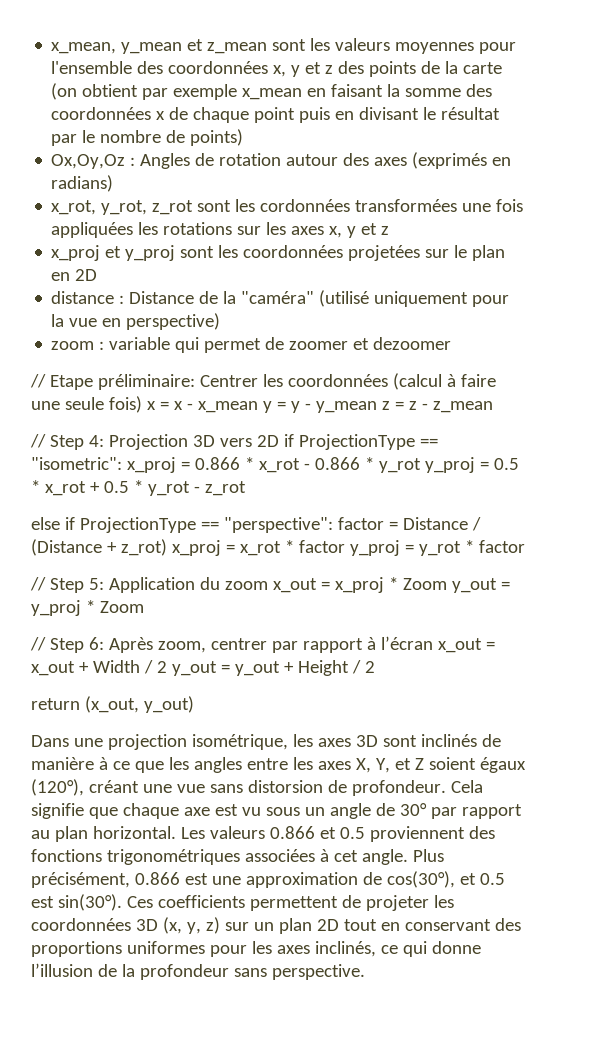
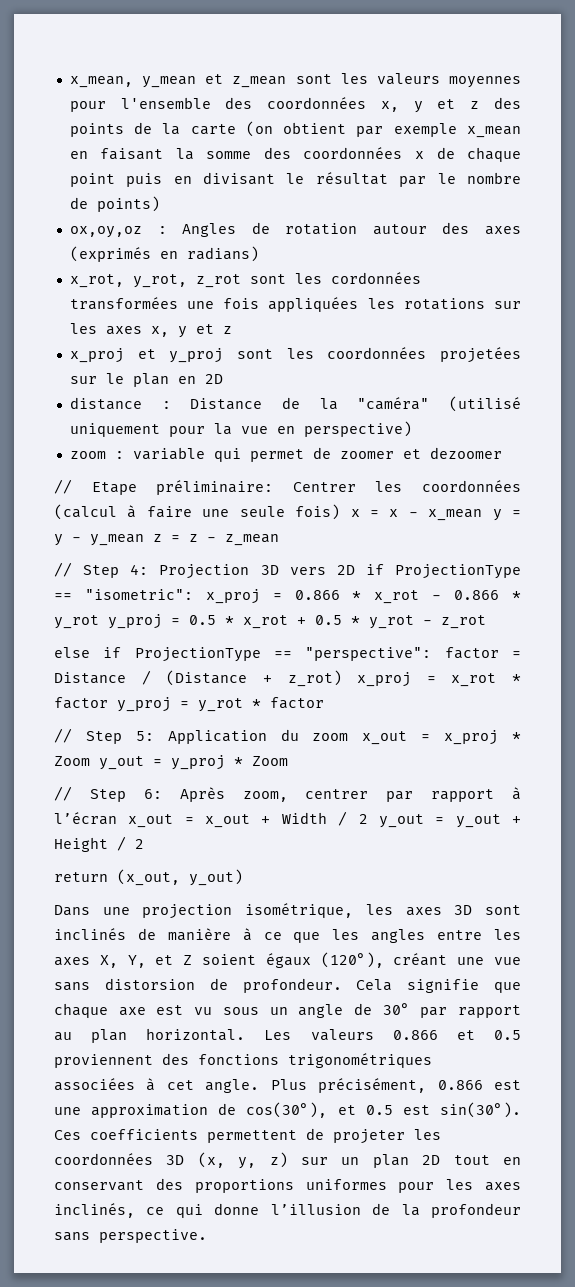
[51,154,126,169] Ox,Oy,Oz -> [69,226,142,238] ox,oy,oz

